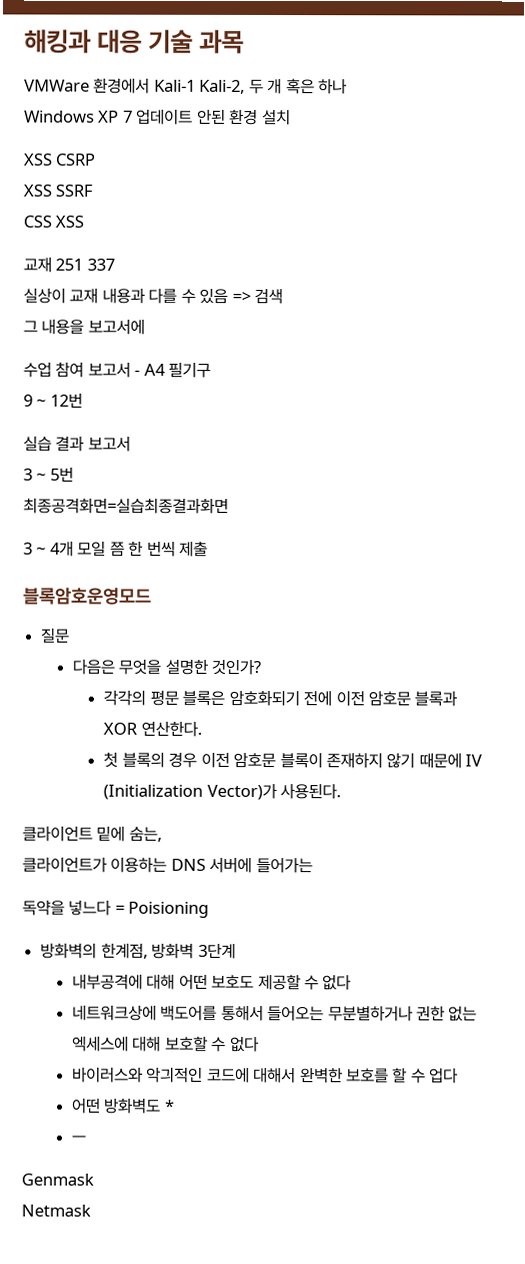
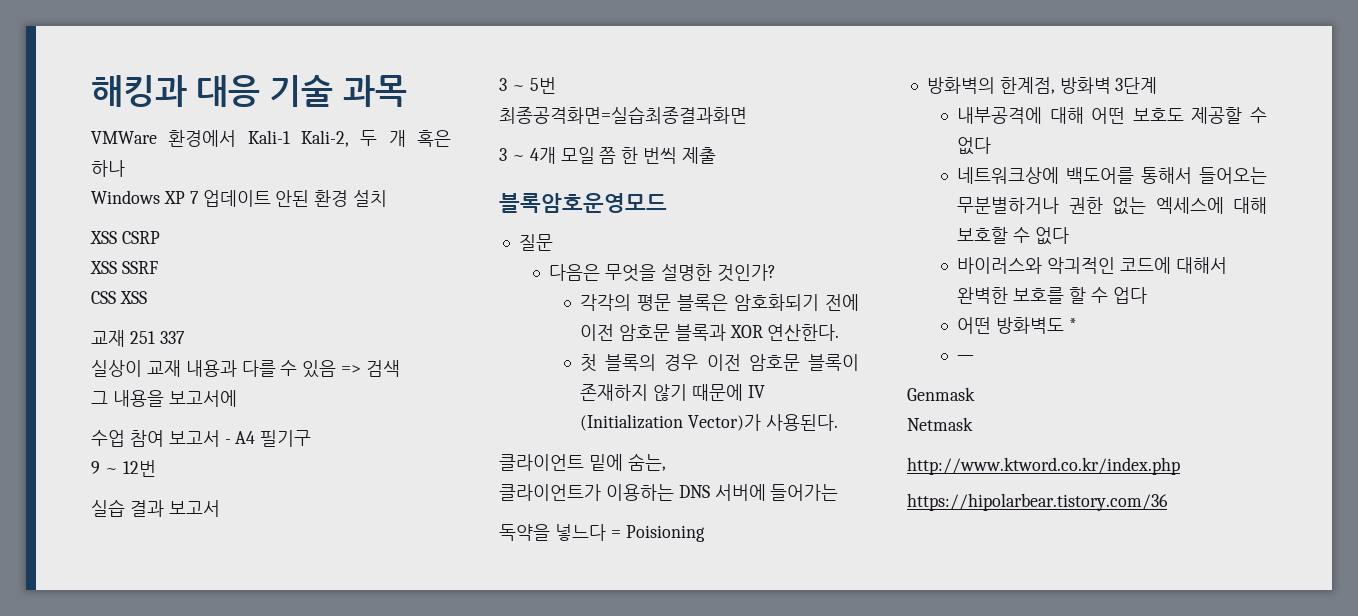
(91, 1210) none -> [907,457,1180,475] [907,493,1168,511] // http://www.ktword.co.kr/index.php // https://hipolarbear.tistory.com/36

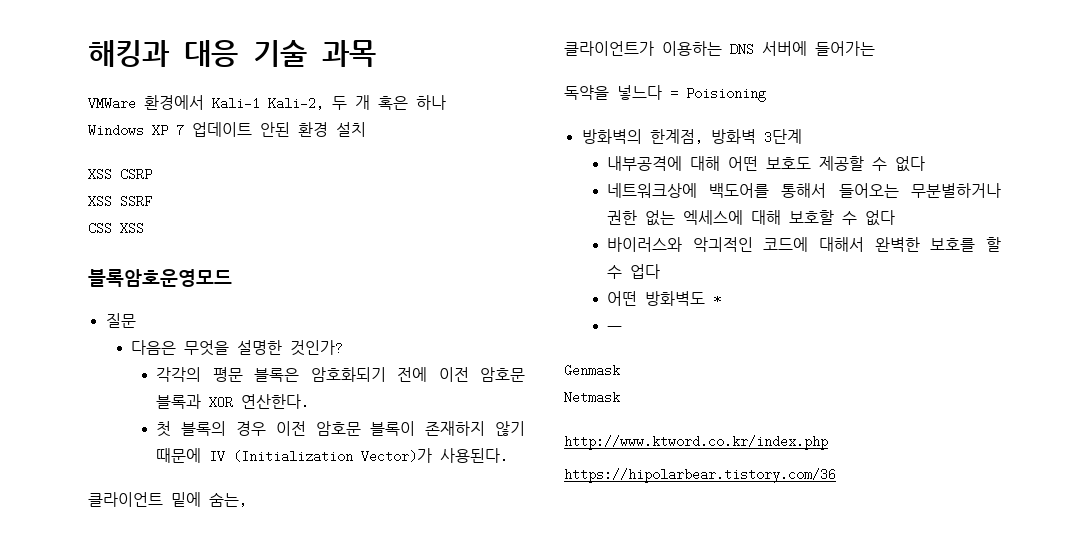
[91,330,185,347] [91,360,401,378] [91,390,237,407] [91,430,312,447] [91,460,156,477] [91,499,220,517] [499,77,556,94] [499,106,747,124] [499,147,717,164] // 교재 251 337 // 실상이 교재 내용과 다를 수 있음 => 검색 // 그 내용을 보고서에 // 수업 참여 보고서 - A4 필기구 // 9 ~ 12번 // 실습 결과 보고서 // 3 ~ 5번 // 최종공격화면=실습최종결과화면 // 3 ~ 4개 모일 쯤 한 번씩 제출 -> (144, 228) none

